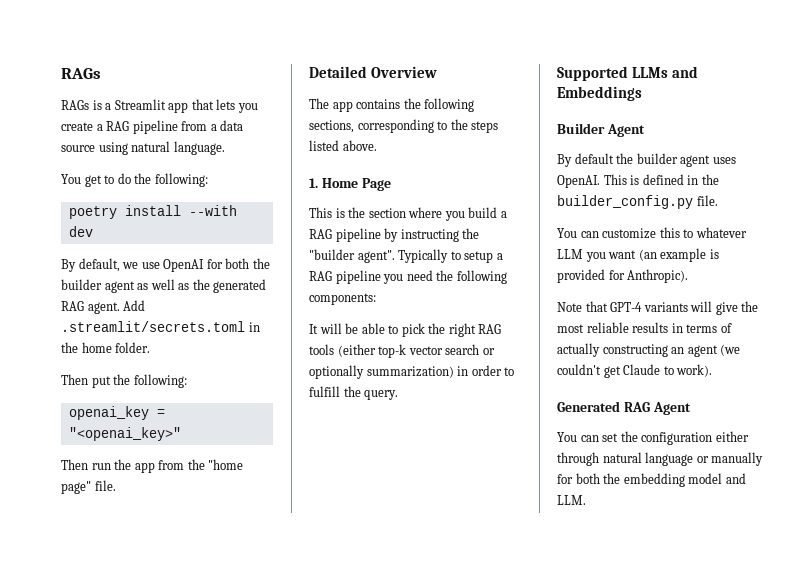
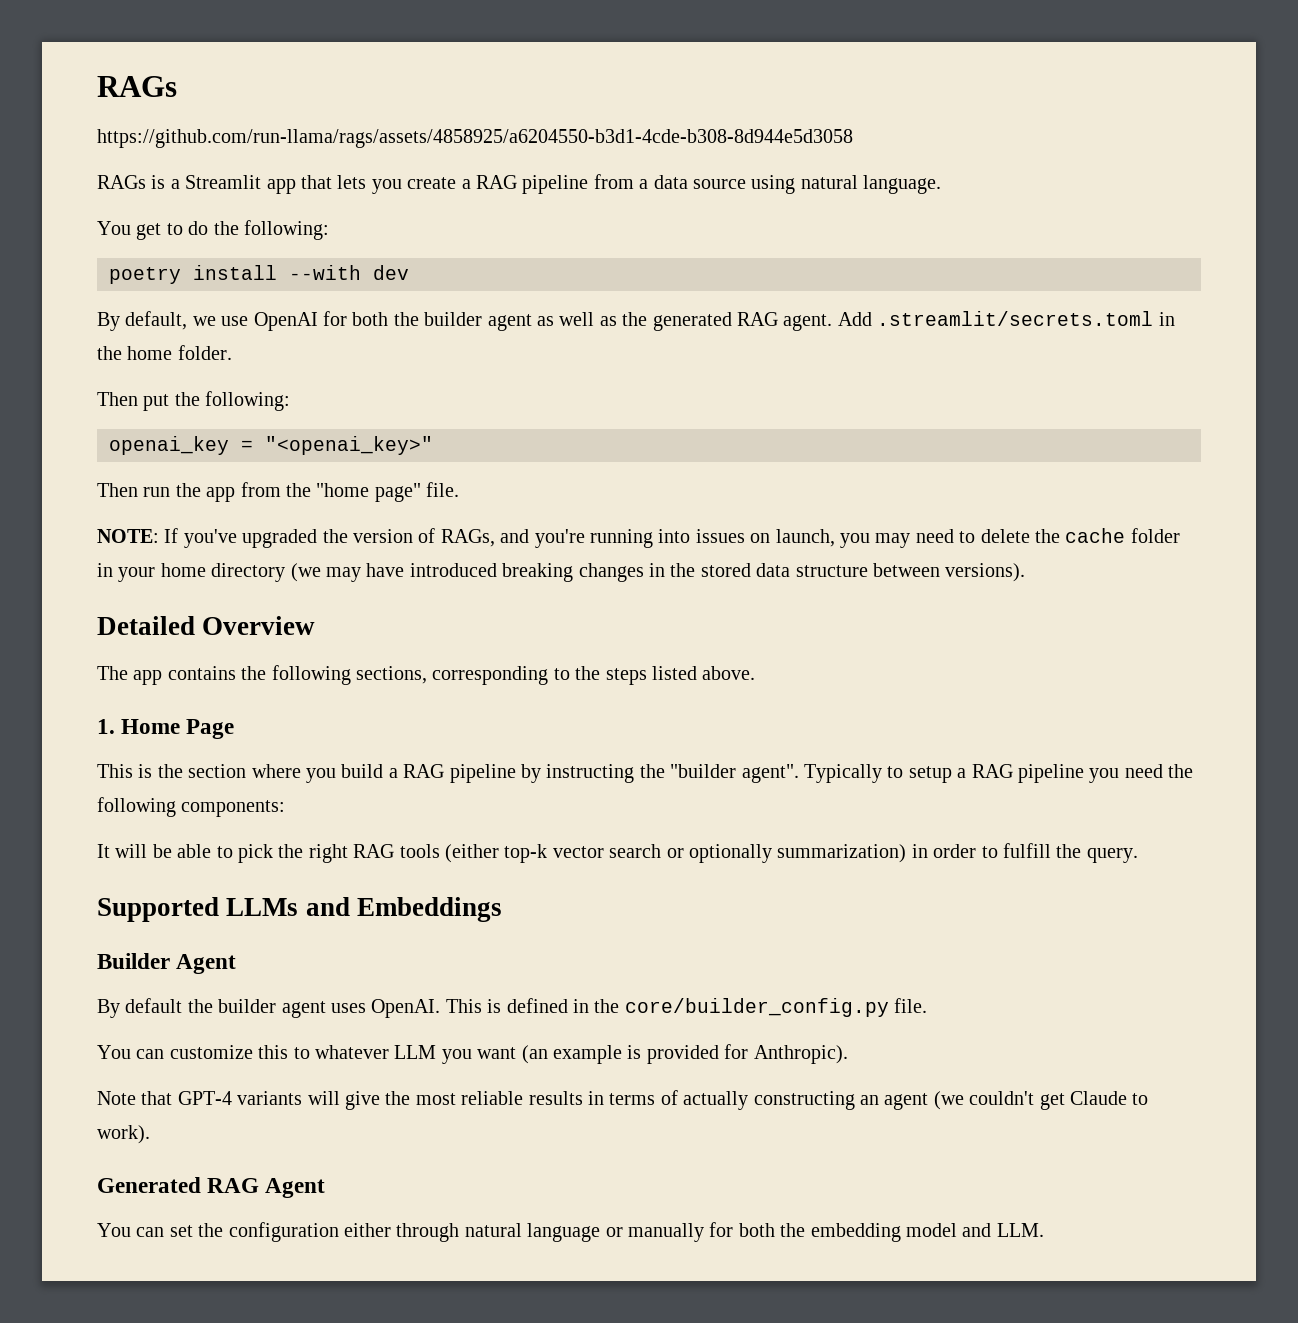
[61,68,101,79] RAGs -> [97,76,177,97] [97,129,853,148] RAGs // https://github.com/run-llama/rags/assets/4858925/a6204550-b3d1-4cde-b308-8d944e5d3058
(116, 485) none -> [97,528,1180,548] [97,563,1026,582] // NOTE: If you've upgraded the version of RAGs, and you're running into issues on launch, you may need to delete the cache folder in your home directory (we may have introduced breaking changes in the stored data structure between versions).
[557,195,693,209] builder_config.py -> [624,998,889,1017] core/builder_config.py

